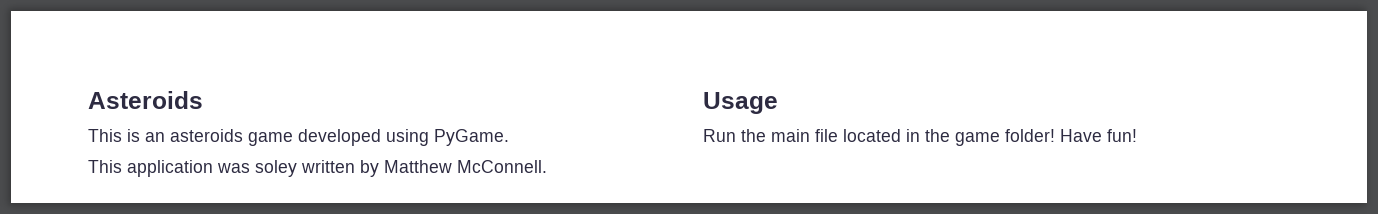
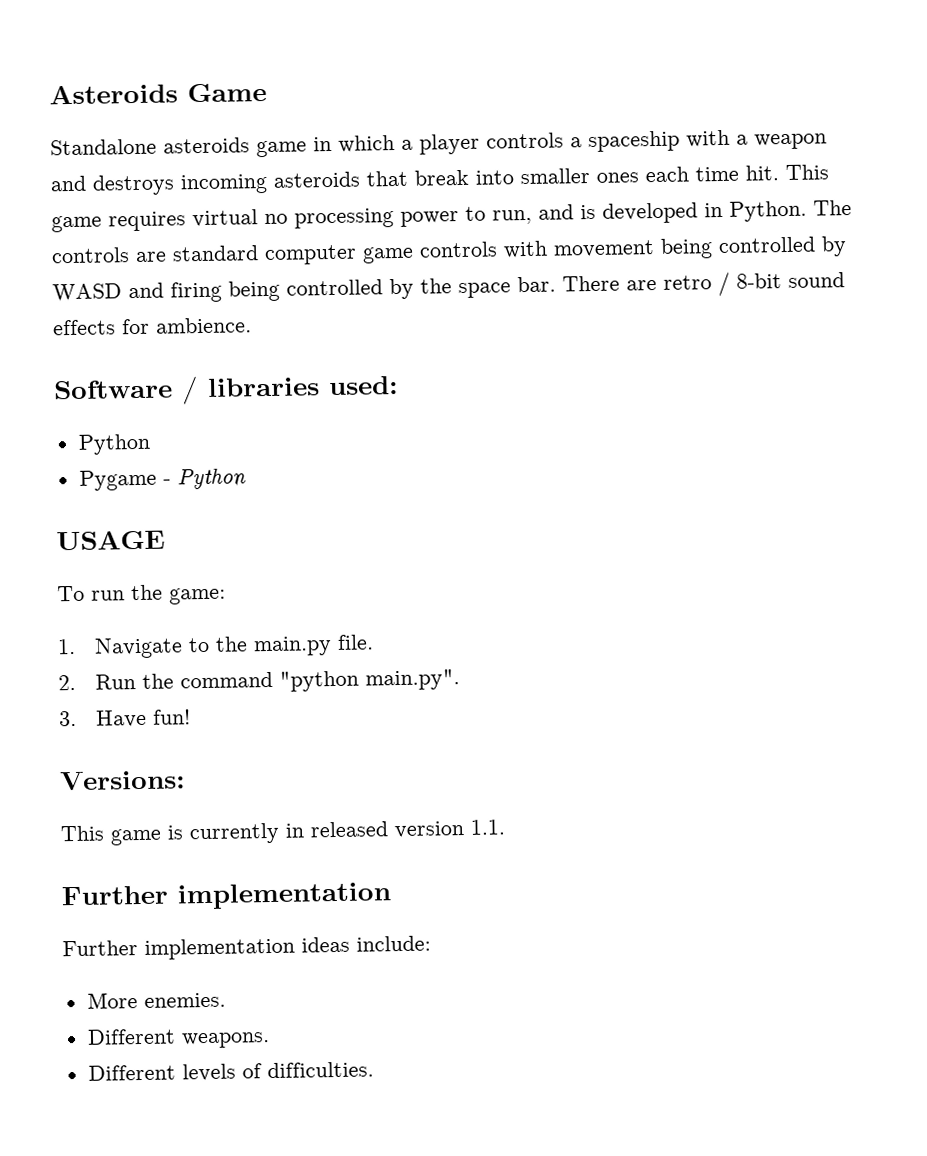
[88,129,509,146] [88,160,547,177] [703,92,778,114] [703,129,1137,146] // This is an asteroids game developed using PyGame. // This application was soley written by Matthew McConnell. // Usage // Run the main file located in the game folder! Have fun! -> [187,82,267,103] [50,129,827,158] [50,164,829,196] [51,200,852,233] [51,236,847,266] [52,271,845,303] [52,317,252,336] [53,375,399,405] [77,433,151,455] [78,468,246,491] [56,529,165,551] [57,584,226,605] [57,634,374,659] [58,669,460,692] [58,709,191,728] [59,770,186,791] [60,819,505,846] [61,882,392,910] [62,935,431,960] [86,992,226,1009] [86,1028,270,1049] [87,1061,374,1082] Game // Standalone asteroids game in which a player controls a spaceship with a weapon and destroys incoming asteroids that break into smaller ones each time hit. This game requires virtual no processing power to run, and is developed in Python. The controls are standard computer game controls with movement being controlled by WASD and firing being controlled by the space bar. There are retro / 8-bit sound effects for ambience. // Software / libraries used: // Python // Pygame - Python // USAGE // To run the game: // 1. Navigate to the main.py file. // 2. Run the command "python main.py". // 3. Have fun! // Versions: // This game is currently in released version 1.1. // Further implementation // Further implementation ideas include: // More enemies. // Different weapons. // Different levels of difficulties.

